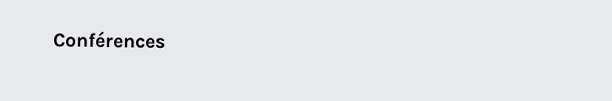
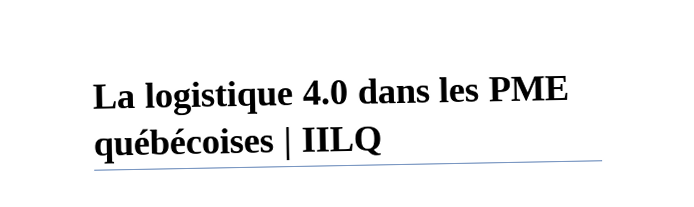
[53,30,166,49] Conférences -> [92,75,570,116] [93,126,382,164] La logistique 4.0 dans les PME québécoises | IILQ

